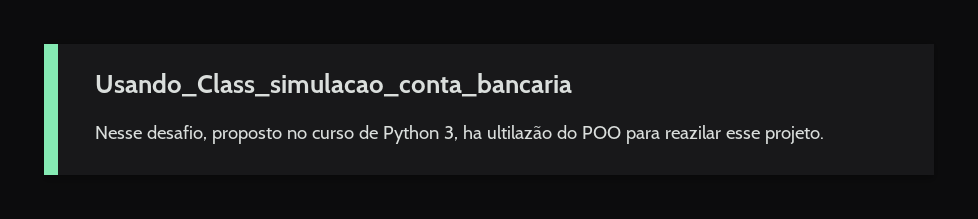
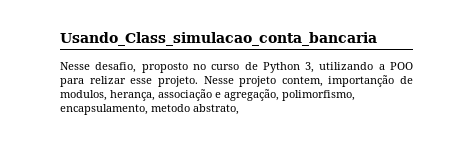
[462,125,577,139] ha ultilazão do -> [319,62,385,70] utilizando a
[664,125,721,139] reazilar -> [89,76,126,84] relizar
(824, 135) none -> [203,75,413,87] [60,89,355,101] [60,104,239,115] Nesse projeto contem, importanção de modulos, herança, associação e agregação, polimorfismo, encapsulamento, metodo abstrato,

